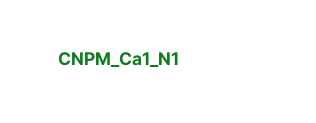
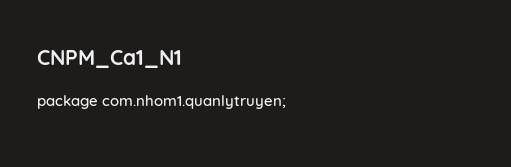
(179, 59) none -> [37,95,287,109] // package com.nhom1.quanlytruyen;

